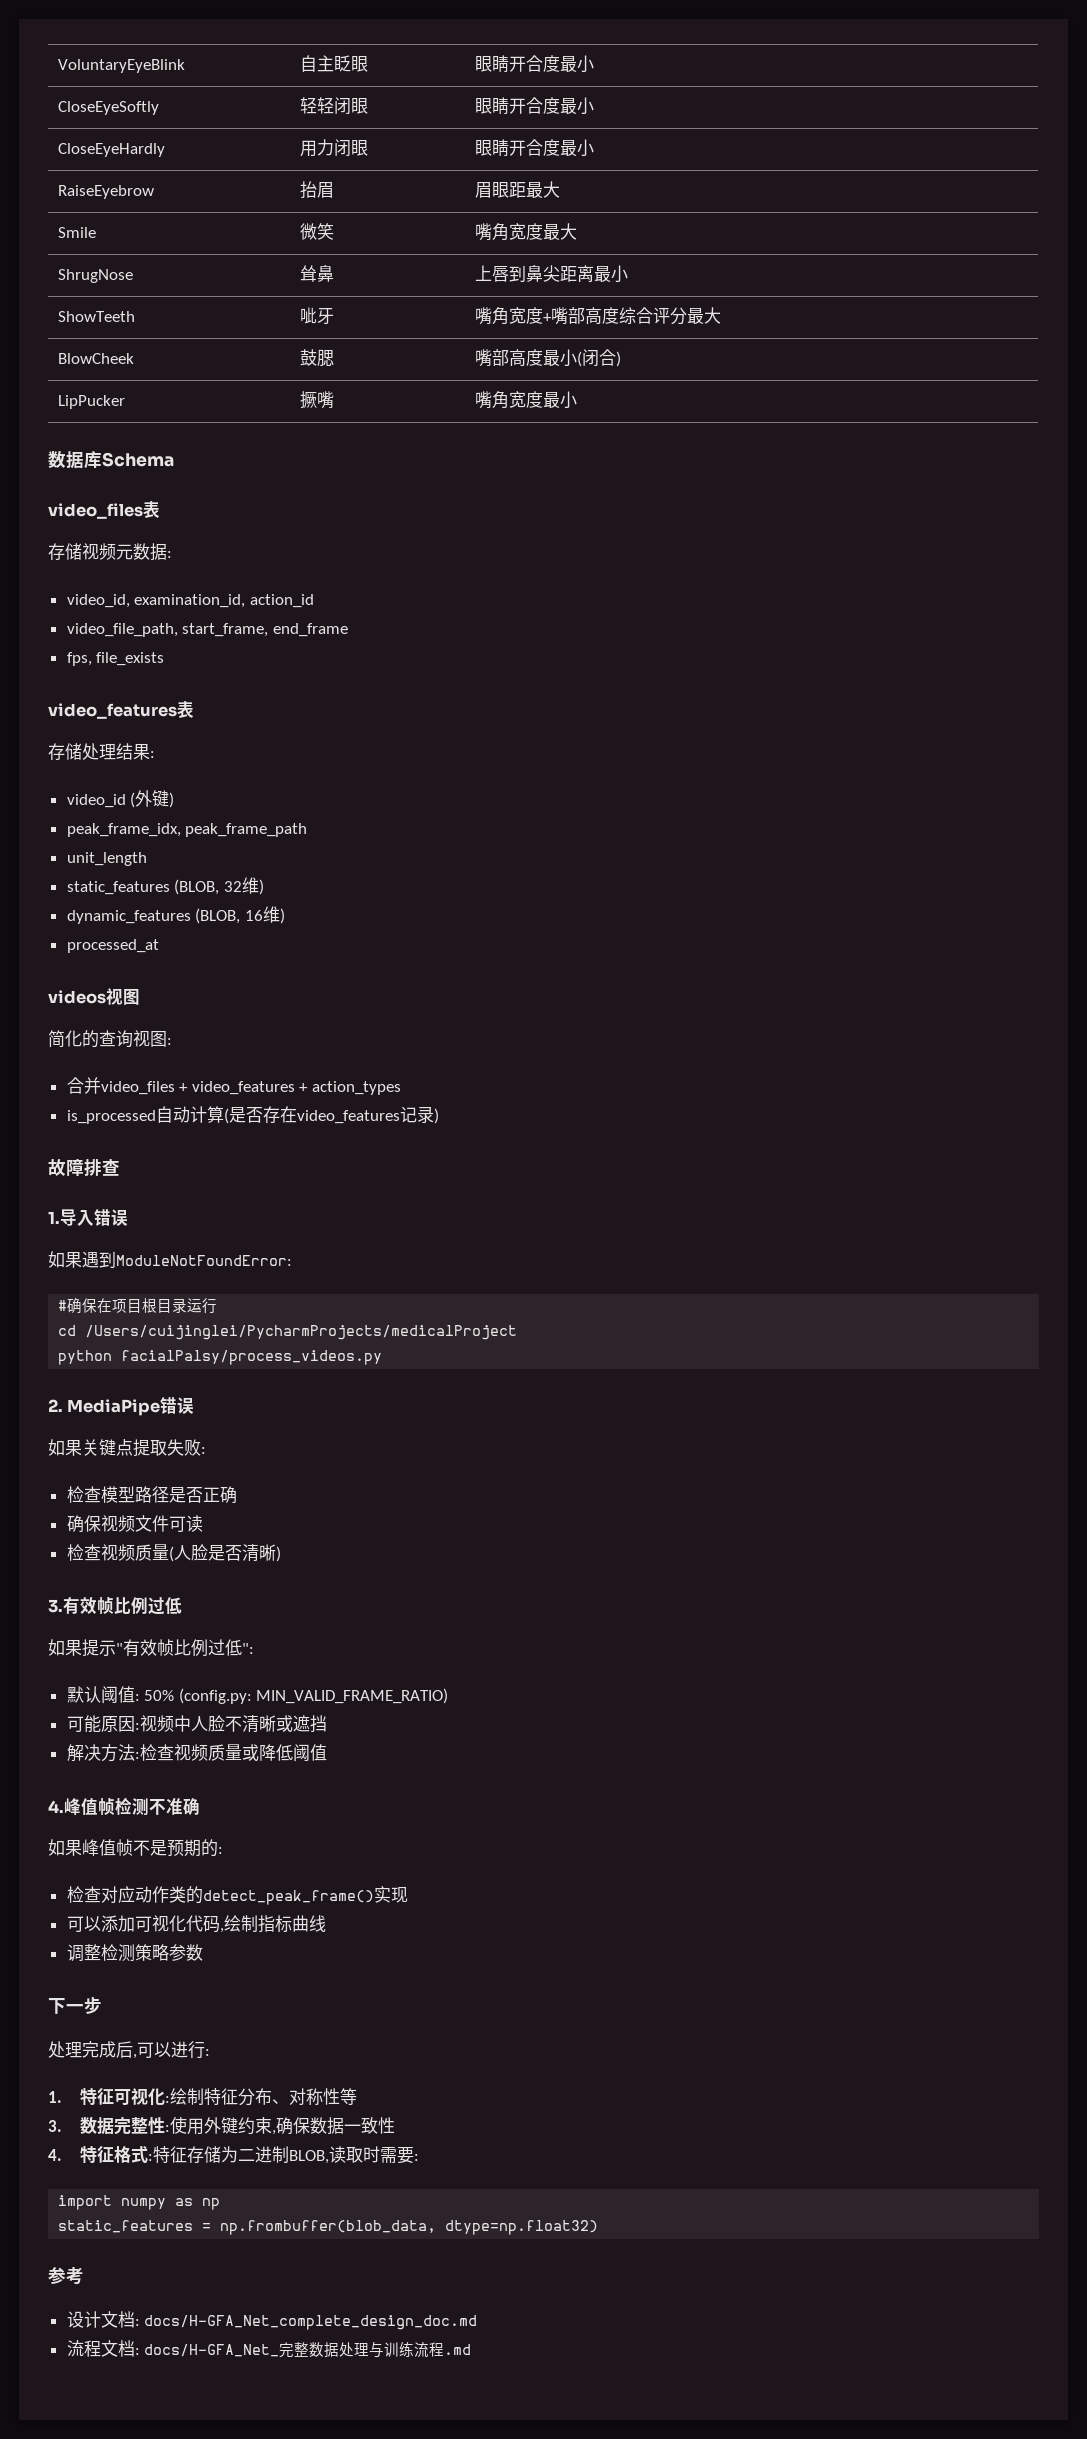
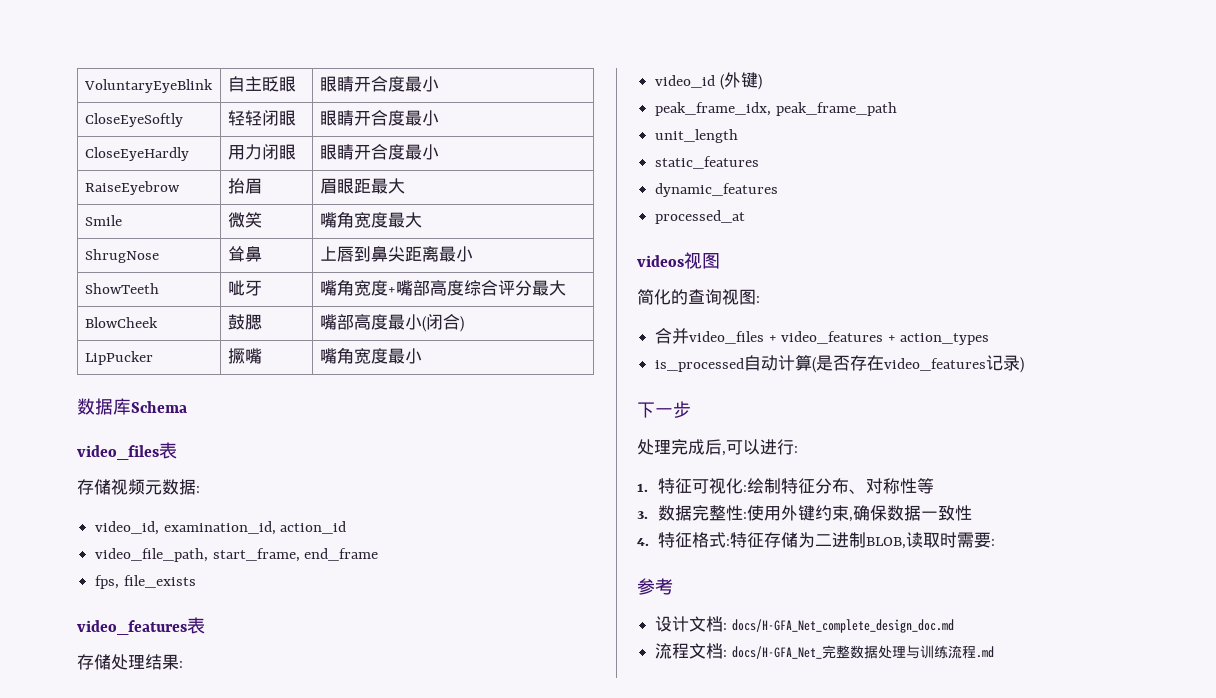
[174,877,264,895] [66,906,285,924] (BLOB, 32维) // dynamic_features (BLOB, 16维) -> [655,183,779,197] // dynamic_features
[48,1159,120,1177] [48,1209,128,1226] [48,1251,292,1268] [58,1298,218,1314] [58,1325,518,1340] [58,1350,383,1365] [48,1397,195,1416] [48,1439,206,1457] [66,1486,237,1504] [66,1515,203,1533] [66,1544,281,1562] [48,1597,182,1615] [48,1639,254,1657] [66,1686,449,1704] [66,1715,327,1733] [66,1744,327,1762] [48,1797,200,1816] [48,1839,223,1857] [66,1886,408,1905] [66,1915,326,1933] [66,1944,203,1962] // 故障排查 // 1.导入错误 // 如果遇到ModuleNotFoundError: // #确保在项目根目录运行 // cd /Users/cuijinglei/PycharmProjects/medicalProject // python facialPalsy/process_videos.py // 2. MediaPipe错误 // 如果关键点提取失败: // 检查模型路径是否正确 // 确保视频文件可读 // 检查视频质量(人脸是否清晰) // 3.有效帧比例过低 // 如果提示"有效帧比例过低": // 默认阈值: 50% (config.py: MIN_VALID_FRAME_RATIO) // 可能原因:视频中人脸不清晰或遮挡 // 解决方法:检查视频质量或降低阈值 // 4.峰值帧检测不准确 // 如果峰值帧不是预期的: // 检查对应动作类的detect_peak_frame()实现 // 可以添加可视化代码,绘制指标曲线 // 调整检测策略参数 -> (1025, 365) none
[58,2195,221,2210] [58,2220,599,2235] // import numpy as np // static_features = np.frombuffer(blob_data, dtype=np.float32) -> (996, 542) none

